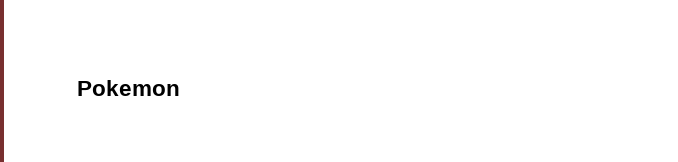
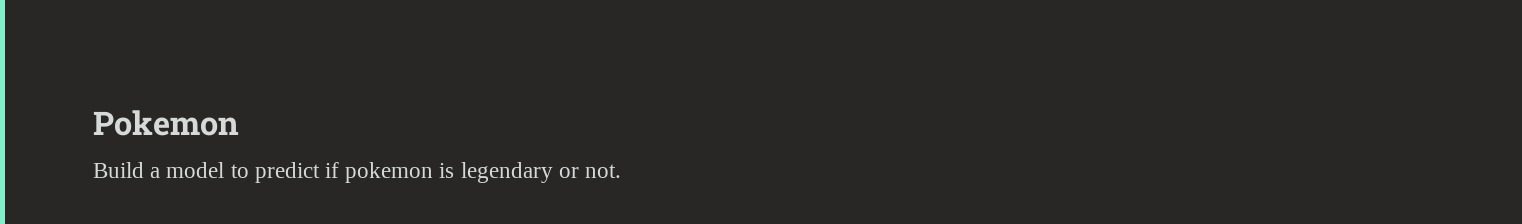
(180, 88) none -> [93,162,622,183] // Build a model to predict if pokemon is legendary or not.

